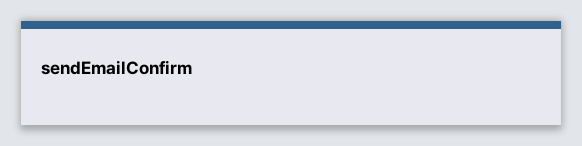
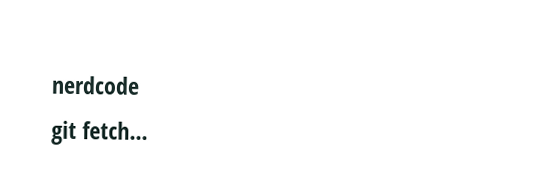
[41,60,192,75] sendEmailConfirm -> [51,75,140,95] [51,120,149,146] nerdcode // git fetch...

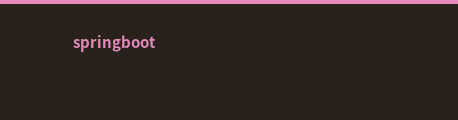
[51,75,140,95] [51,120,149,146] nerdcode // git fetch... -> [73,35,156,52] springboot

